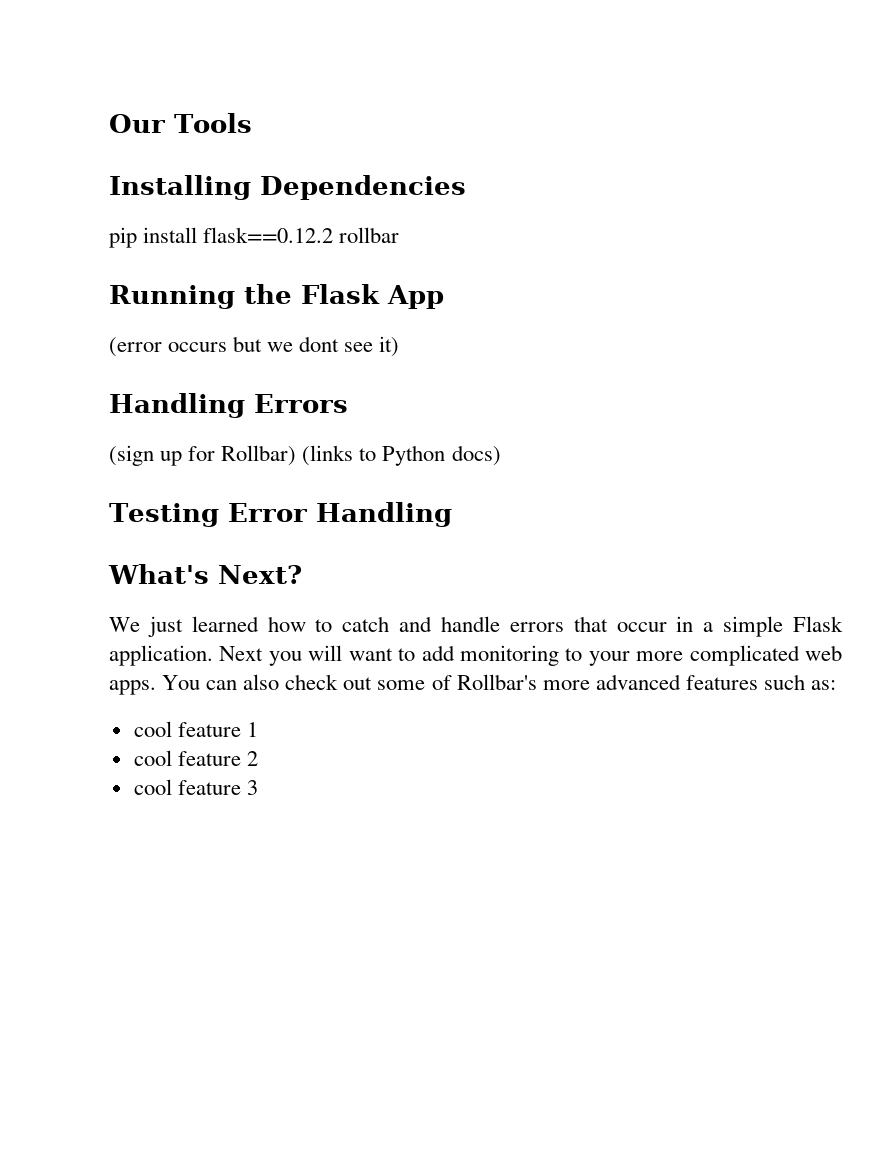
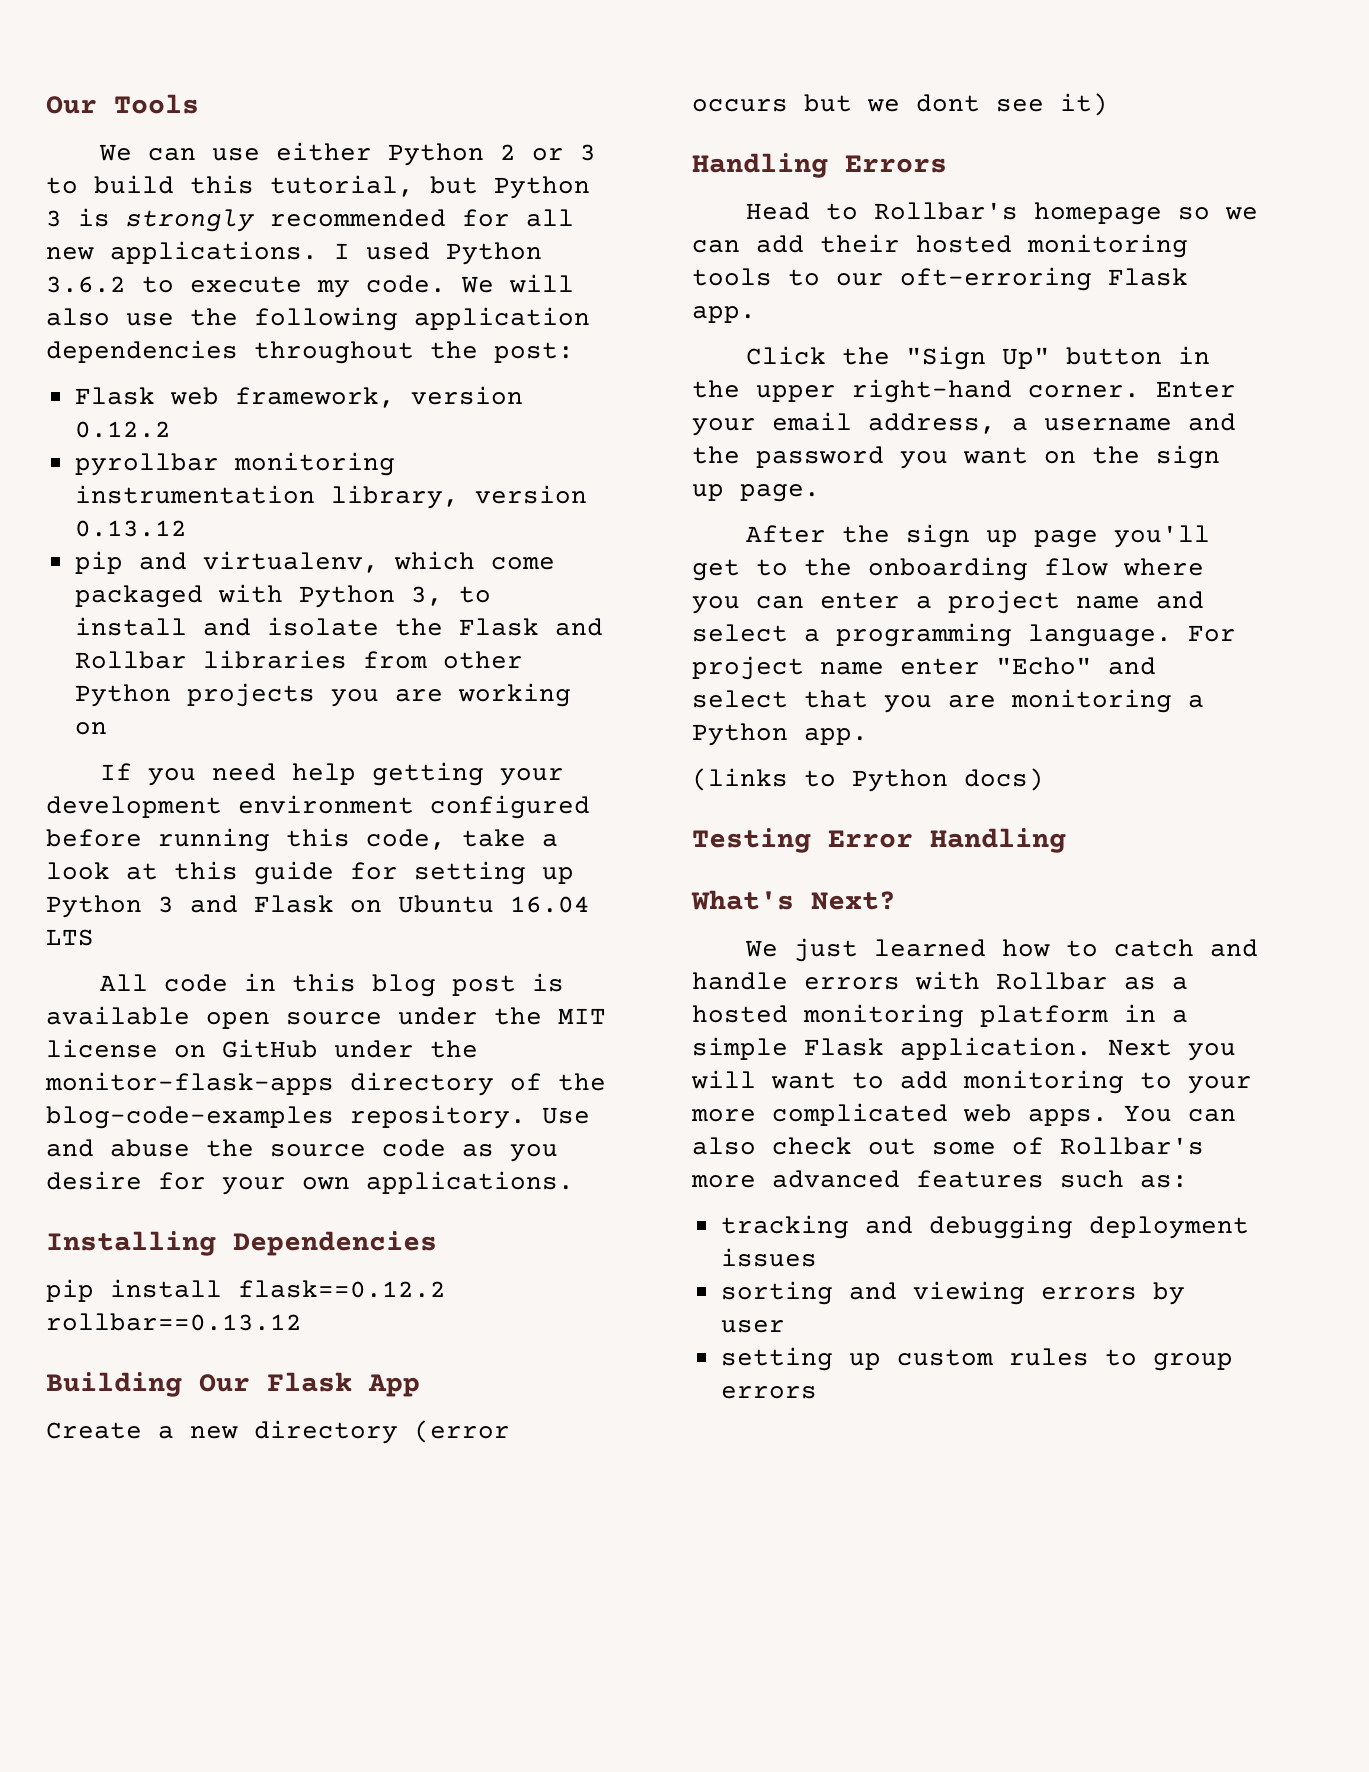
(252, 123) none -> [98,142,596,166] [46,175,590,199] [46,208,574,232] [46,241,542,265] [46,274,574,298] [46,307,590,331] [46,340,574,364] [74,386,523,408] [74,421,171,438] [74,452,395,476] [74,485,587,509] [74,520,187,537] [74,551,555,574] [74,584,491,608] [74,617,603,636] [74,650,523,669] [74,683,571,707] [74,722,107,735] [99,762,564,786] [46,795,590,819] [46,828,558,852] [46,861,574,885] [46,895,590,918] [46,929,94,946] [99,973,564,997] [46,1006,606,1029] [46,1039,478,1058] [45,1072,606,1096] [46,1105,590,1129] [46,1139,558,1162] [46,1171,574,1195] // We can use either Python 2 or 3 to build this tutorial, but Python 3 is strongly recommended for all new applications. I used Python 3.6.2 to execute my code. We will also use the following application dependencies throughout the post: // Flask web framework, version 0.12.2 // pyrollbar monitoring instrumentation library, version 0.13.12 // pip and virtualenv, which come packaged with Python 3, to install and isolate the Flask and Rollbar libraries from other Python projects you are working on // If you need help getting your development environment configured before running this code, take a look at this guide for setting up Python 3 and Flask on Ubuntu 16.04 LTS // All code in this blog post is available open source under the MIT license on GitHub under the monitor-flask-apps directory of the blog-code-examples repository. Use and abuse the source code as you desire for your own applications.
[339,227,400,243] [109,284,292,309] rollbar // Running the -> [46,1313,302,1331] [46,1372,250,1397] rollbar==0.13.12 // Building Our
(444, 297) none -> [46,1420,398,1444] Create a new directory
[109,445,297,466] (sign up for Rollbar) -> [745,202,1258,225] [692,234,1188,258] [692,267,1188,291] [692,306,756,323] [745,346,1210,370] [692,379,1236,403] [692,412,1236,436] [692,445,1220,469] [692,484,820,502] [745,524,1210,548] [692,557,1204,581] [692,590,1204,614] [692,623,1236,647] [692,656,1156,680] [692,689,1204,713] [692,723,868,746] Head to Rollbar's homepage so we can add their hosted monitoring tools to our oft-erroring Flask app. // Click the "Sign Up" button in the upper right-hand corner. Enter your email address, a username and the password you want on the sign up page. // After the sign up page you'll get to the onboarding flow where you can enter a project name and select a programming language. For project name enter "Echo" and select that you are monitoring a Python app. //
[573,616,667,632] that occur -> [915,971,1188,990] [692,1004,1108,1028] with Rollbar as a hosted monitoring platform
[133,721,258,737] [133,750,258,766] [133,779,258,795] cool feature 1 // cool feature 2 // cool feature 3 -> [720,1215,1249,1239] [720,1248,817,1267] [720,1281,1185,1305] [720,1320,785,1333] [720,1347,1233,1371] [720,1386,817,1399] tracking and debugging deployment issues // sorting and viewing errors by user // setting up custom rules to group errors

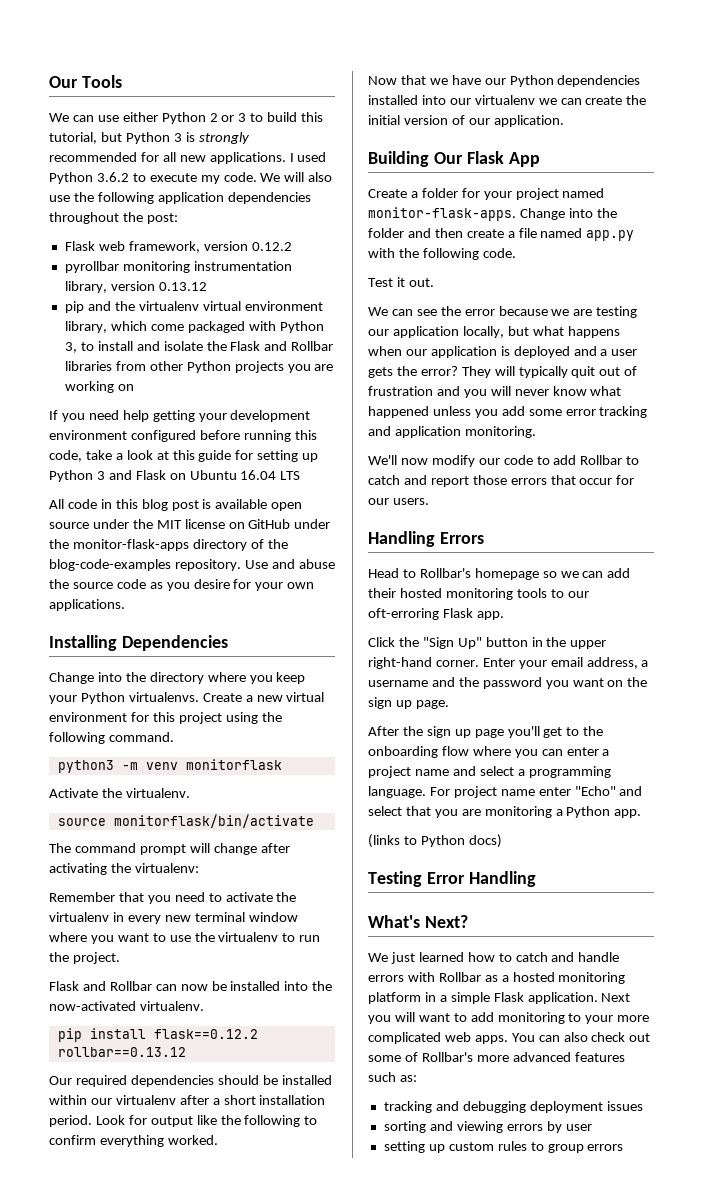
[202,551,379,573] virtualenv, -> [114,301,323,311] [64,321,107,333] the virtualenv virtual environment library,
[46,1279,446,1302] [46,1313,302,1331] pip install flask==0.12.2 rollbar==0.13.12 -> [49,672,306,684] [49,692,325,704] [49,712,282,724] [49,732,174,744] [57,759,282,773] [49,788,190,798] [57,814,314,828] [49,843,290,855] [49,863,199,875] [49,892,297,904] [49,912,298,924] [49,932,321,944] [49,952,120,964] [49,981,333,991] [49,1001,204,1011] [57,1028,258,1042] [57,1047,186,1057] [49,1075,332,1087] [49,1095,326,1105] [49,1115,318,1127] [49,1135,218,1147] [368,75,641,87] [368,95,647,105] [368,115,564,127] Change into the directory where you keep your Python virtualenvs. Create a new virtual environment for this project using the following command. // python3 -m venv monitorflask // Activate the virtualenv. // source monitorflask/bin/activate // The command prompt will change after activating the virtualenv: // Remember that you need to activate the virtualenv in every new terminal window where you want to use the virtualenv to run the project. // Flask and Rollbar can now be installed into the now-activated virtualenv. // pip install flask==0.12.2 rollbar==0.13.12 // Our required dependencies should be installed within our virtualenv after a short installation period. Look for output like the following to confirm everything worked. // Now that we have our Python dependencies installed into our virtualenv we can create the initial version of our application.
[190,1420,510,1444] [692,93,1108,116] new directory (error occurs but we dont see it) -> [421,188,605,200] [368,207,617,221] [368,228,635,241] [368,248,516,260] [368,277,434,287] [368,306,638,318] [368,326,620,338] [368,346,638,358] [368,366,638,378] [368,386,622,398] [368,406,648,418] [368,426,536,438] [368,455,640,467] [368,475,635,487] [368,498,429,505] folder for your project named monitor-flask-apps. Change into the folder and then create a file named app.py with the following code. // Test it out. // We can see the error because we are testing our application locally, but what happens when our application is deployed and a user gets the error? They will typically quit out of frustration and you will never know what happened unless you add some error tracking and application monitoring. // We'll now modify our code to add Rollbar to catch and report those errors that occur for our users.

